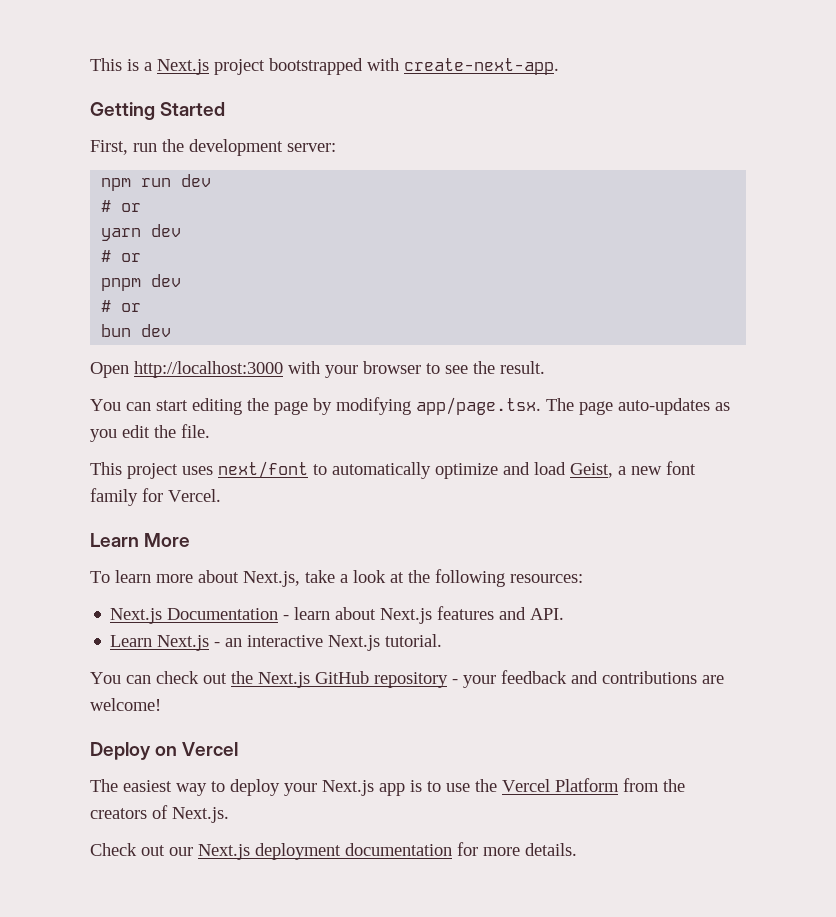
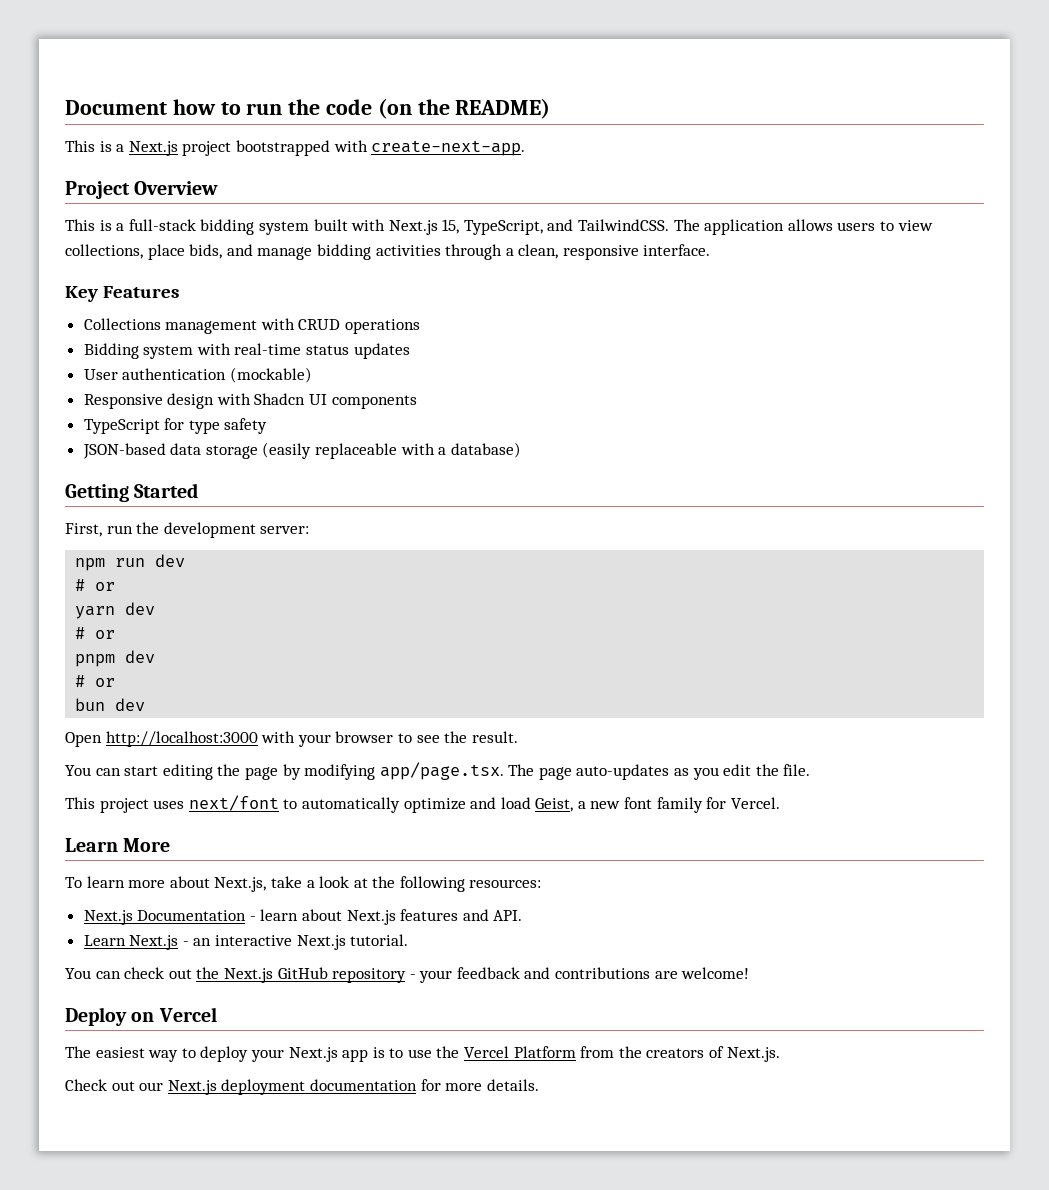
(90, 64) none -> [65,98,551,119] Document how to run the code (on the README) //
(559, 66) none -> [65,181,219,199] [65,219,933,235] [65,244,711,260] [65,286,179,302] [83,318,421,334] [83,343,410,359] [83,367,312,383] [83,393,417,409] [83,418,268,434] [82,442,521,459] // Project Overview // This is a full-stack bidding system built with Next.js 15, TypeScript, and TailwindCSS. The application allows users to view collections, place bids, and manage bidding activities through a clean, responsive interface. // Key Features // Collections management with CRUD operations // Bidding system with real-time status updates // User authentication (mockable) // Responsive design with Shadcn UI components // TypeScript for type safety // JSON-based data storage (easily replaceable with a database)

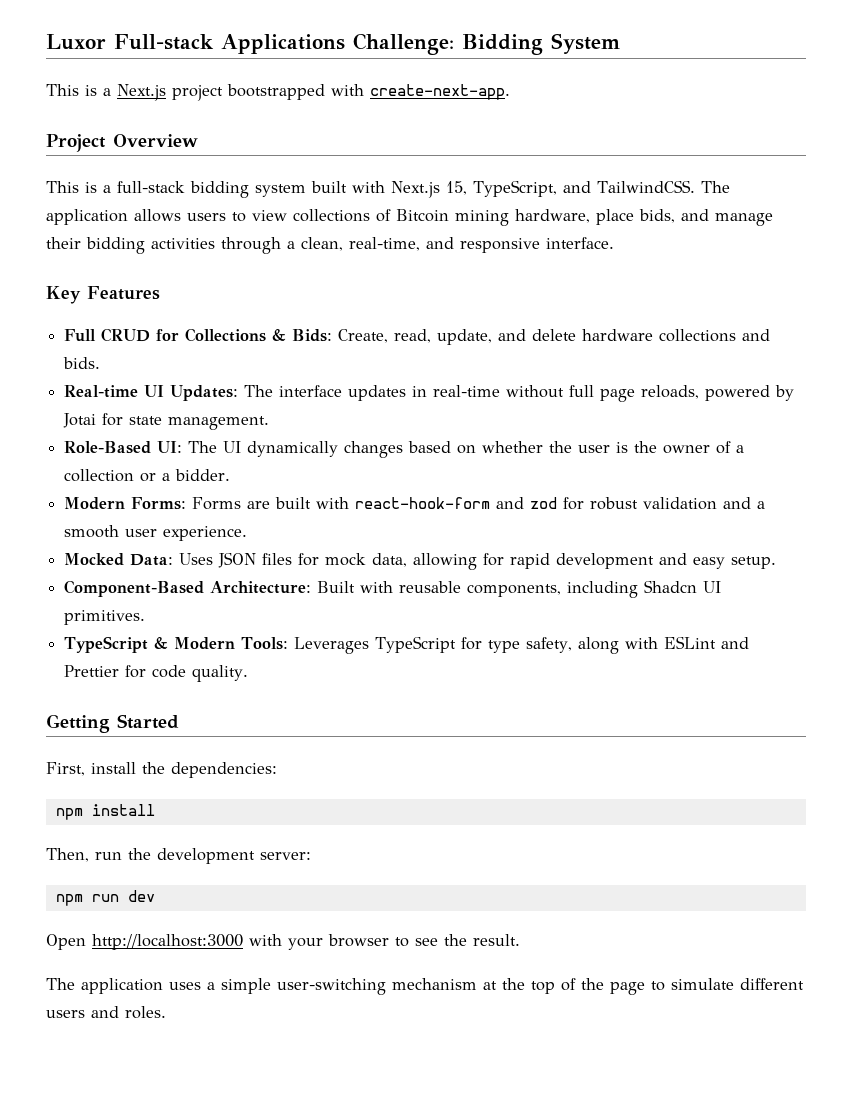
[65,98,551,119] Document how to run the code (on the README) -> [46,33,620,55] Luxor Full-stack Applications Challenge: Bidding System
[65,244,143,259] collections, -> [293,209,590,226] collections of Bitcoin mining hardware,
(313, 253) none -> [46,237,81,249] their
(559, 251) none -> [349,237,454,251] real-time, and
[83,318,421,334] [83,343,410,359] [83,367,312,383] [83,393,251,409] Collections management with CRUD operations // Bidding system with real-time status updates // User authentication (mockable) // Responsive design with -> [64,328,771,345] [63,357,101,369] [64,385,795,402] [63,413,270,430] [64,441,745,458] [64,469,231,482] [64,497,766,510] [64,525,248,541] [64,552,777,570] [64,580,639,598] Full CRUD for Collections & Bids: Create, read, update, and delete hardware collections and bids. // Real-time UI Updates: The interface updates in real-time without full page reloads, powered by Jotai for state management. // Role-Based UI: The UI dynamically changes based on whether the user is the owner of a collection or a bidder. // Modern Forms: Forms are built with react-hook-form and zod for robust validation and a smooth user experience. // Mocked Data: Uses JSON files for mock data, allowing for rapid development and easy setup. // Component-Based Architecture: Built with reusable components, including
[331,395,417,409] [83,418,268,434] [82,442,521,459] [65,483,199,502] [65,523,102,537] components // TypeScript for type safety // JSON-based data storage (easily replaceable with a database) // Getting Started // First, -> [64,610,146,625] [64,636,750,654] [64,665,249,682] [46,714,179,733] [46,762,277,778] [55,804,155,820] [46,848,89,862] primitives. // TypeScript & Modern Tools: Leverages TypeScript for type safety, along with ESLint and Prettier for code quality. // Getting Started // First, install the dependencies: // npm install // Then,
[75,579,116,591] [75,602,156,619] [75,627,116,639] [75,650,156,667] [75,675,116,687] [75,698,146,711] // # or // yarn dev // # or // pnpm dev // # or // bun dev -> (155, 896) none
[65,762,811,780] [65,795,780,813] [65,838,171,852] [65,876,542,892] [83,909,523,925] [83,934,409,950] [65,967,750,983] [65,1007,217,1026] [65,1046,780,1062] [65,1079,539,1095] You can start editing the page by modifying app/page.tsx. The page auto-updates as you edit the file. // This project uses next/font to automatically optimize and load Geist, a new font family for Vercel. // Learn More // To learn more about Next.js, take a look at the following resources: // Next.js Documentation - learn about Next.js features and API. // Learn Next.js - an interactive Next.js tutorial. // You can check out the Next.js GitHub repository - your feedback and contributions are welcome! // Deploy on Vercel // The easiest way to deploy your Next.js app is to use the Vercel Platform from the creators of Next.js. // Check out our Next.js deployment documentation for more details. -> [46,978,804,995] [46,1006,166,1019] The application uses a simple user-switching mechanism at the top of the page to simulate different users and roles.

